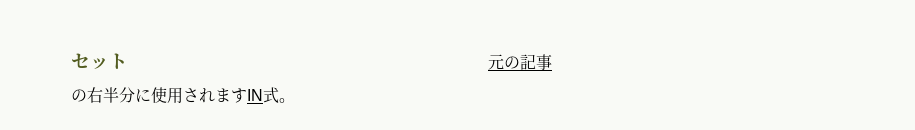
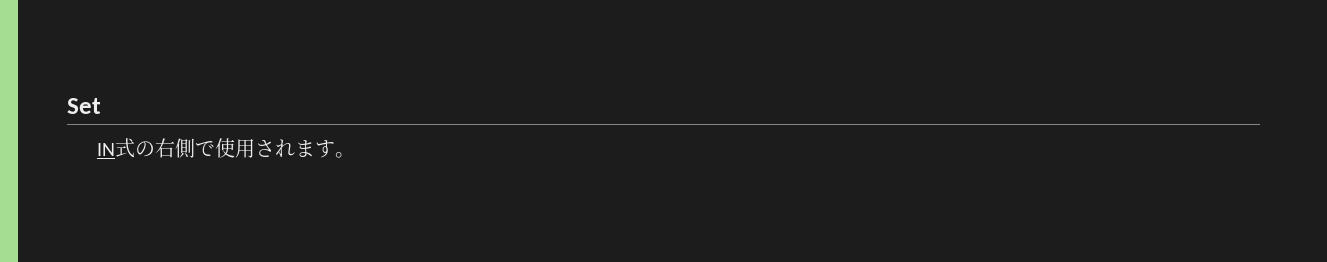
[71,53,128,69] [71,87,151,103] セット // の右半分に -> [67,98,101,114] [97,138,216,158] Set // IN式の右側で
[247,87,279,103] IN式 -> (336, 149) none
[488,54,552,70] // 元の記事 -> (356, 155) none

